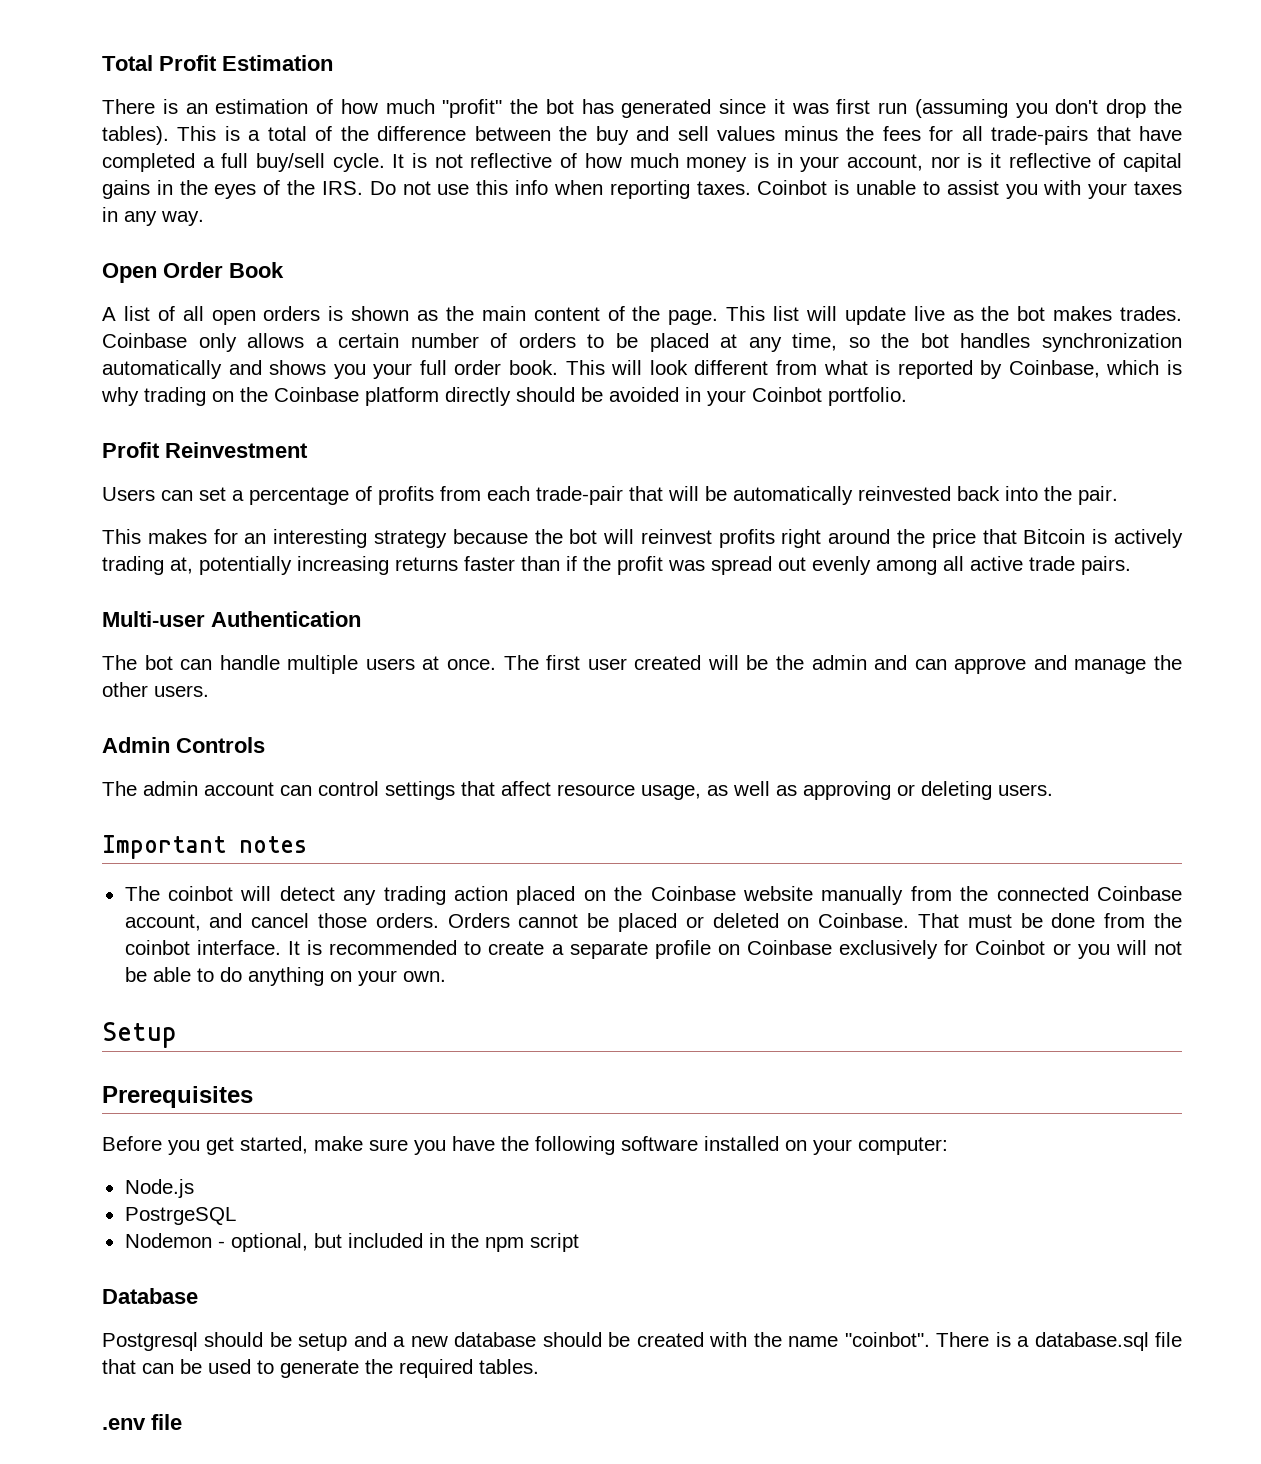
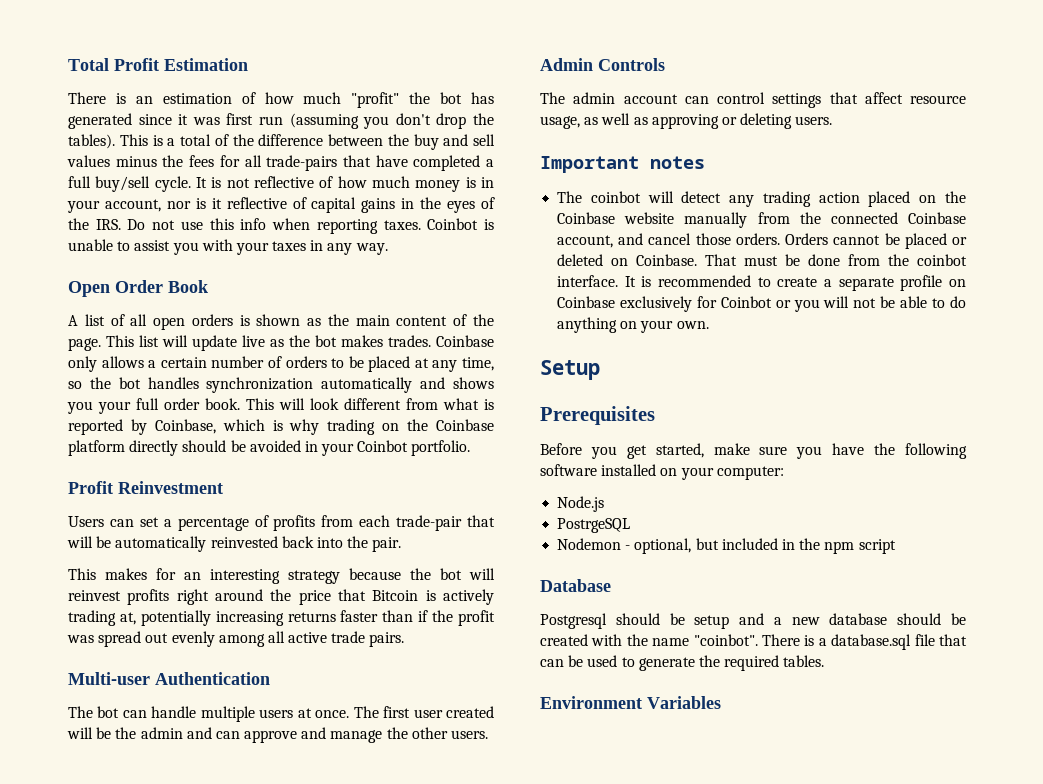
[102,1414,182,1430] .env file -> [540,696,721,709] Environment Variables

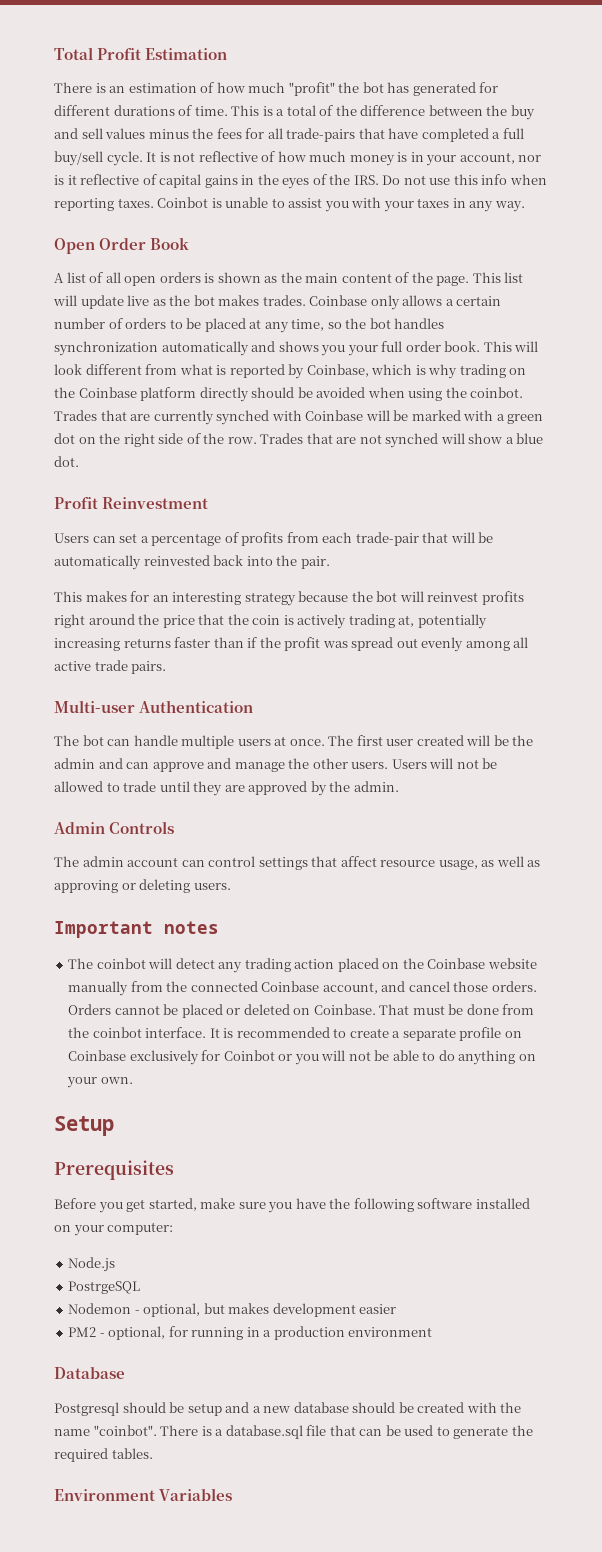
[138,113,495,129] [68,134,115,149] since it was first run (assuming you don't drop the tables). -> [479,82,499,93] [54,105,228,116] for different durations of time.
[304,440,471,456] in your Coinbot portfolio. -> [367,387,524,401] [54,410,544,425] [54,433,544,448] [54,456,79,467] when using the coinbot. Trades that are currently synched with Coinbase will be marked with a green dot on the right side of the row. Trades that are not synched will show a blue dot.
[372,590,419,601] Bitcoin -> [227,614,281,625] the coin
(489, 734) none -> [391,758,498,769] [54,781,399,796] Users will not be allowed to trade until they are approved by the admin.
[721,538,896,554] included in the npm script -> [228,1303,397,1317] [68,1326,433,1340] makes development easier // PM2 - optional, for running in a production environment

